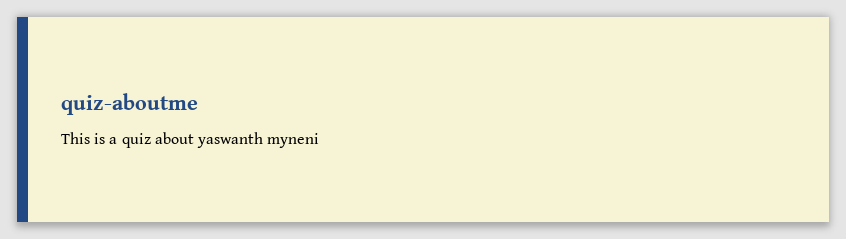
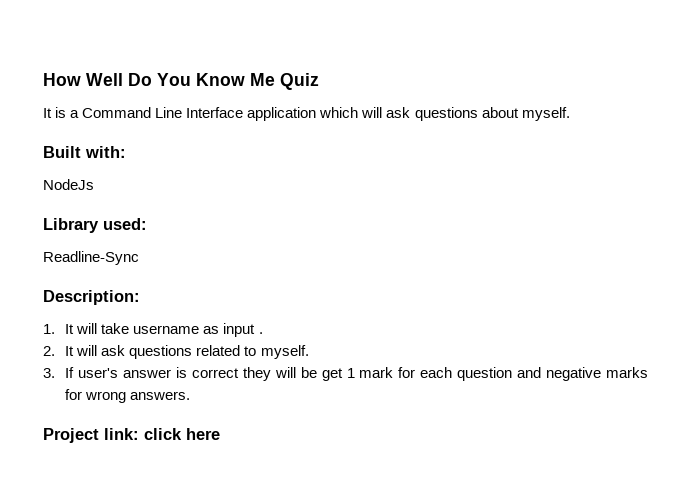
[61,93,198,115] [61,132,320,148] quiz-aboutme // This is a quiz about yaswanth myneni -> [43,73,319,90] [43,107,570,121] [43,146,126,158] [43,179,94,190] [43,218,147,233] [43,251,139,265] [43,290,140,305] [43,323,263,337] [43,345,309,359] [43,367,649,381] [65,389,191,403] [43,428,220,443] How Well Do You Know Me Quiz // It is a Command Line Interface application which will ask questions about myself. // Built with: // NodeJs // Library used: // Readline-Sync // Description: // 1. It will take username as input . // 2. It will ask questions related to myself. // 3. If user's answer is correct they will be get 1 mark for each question and negative marks for wrong answers. // Project link: click here

